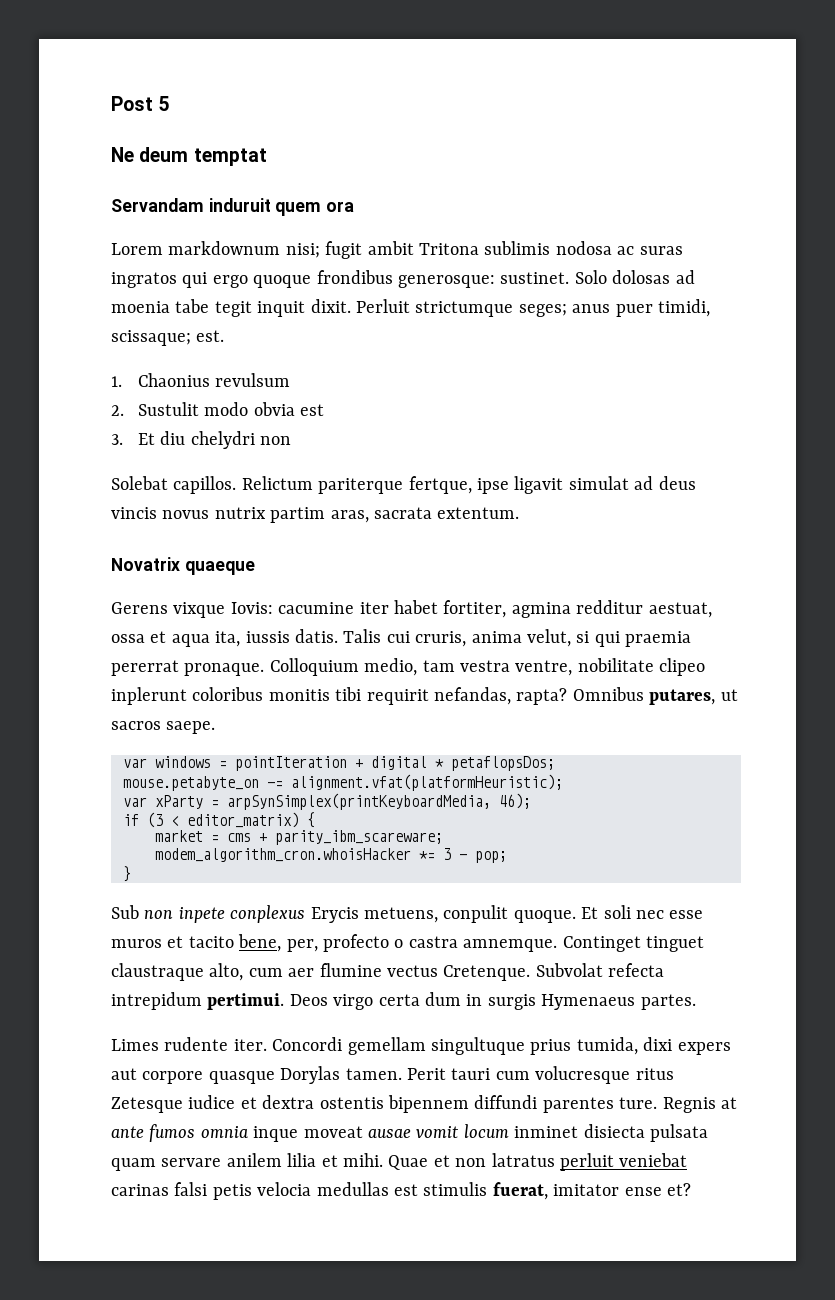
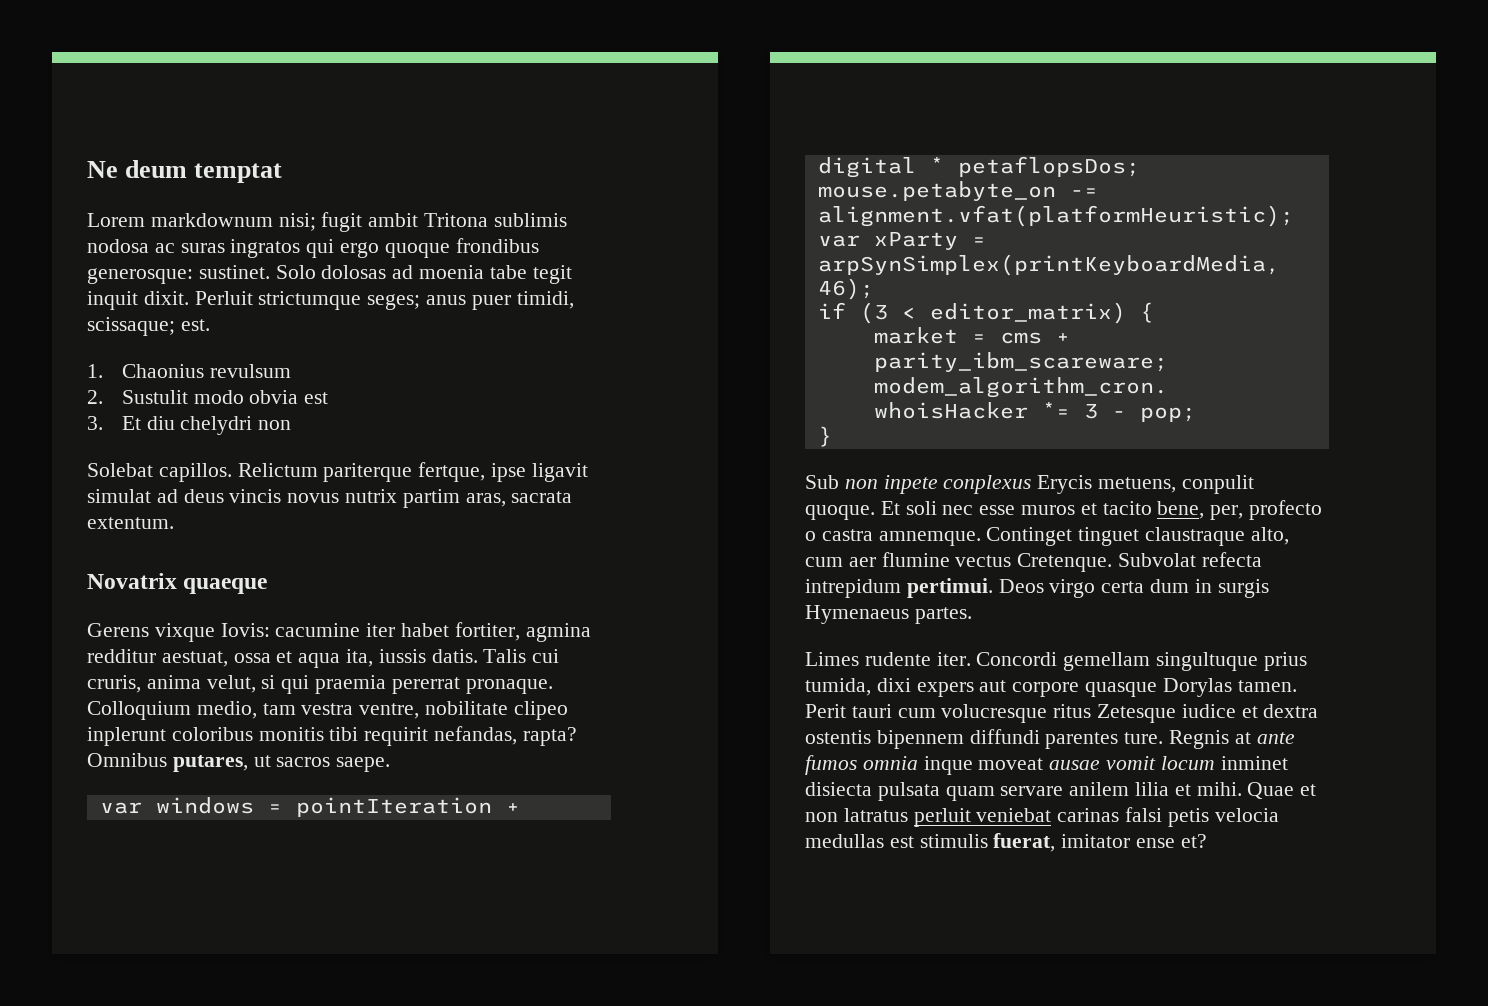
[111,96,170,111] Post 5 // -> (87, 169) none
[111,198,355,216] // Servandam induruit quem ora -> (283, 173) none

